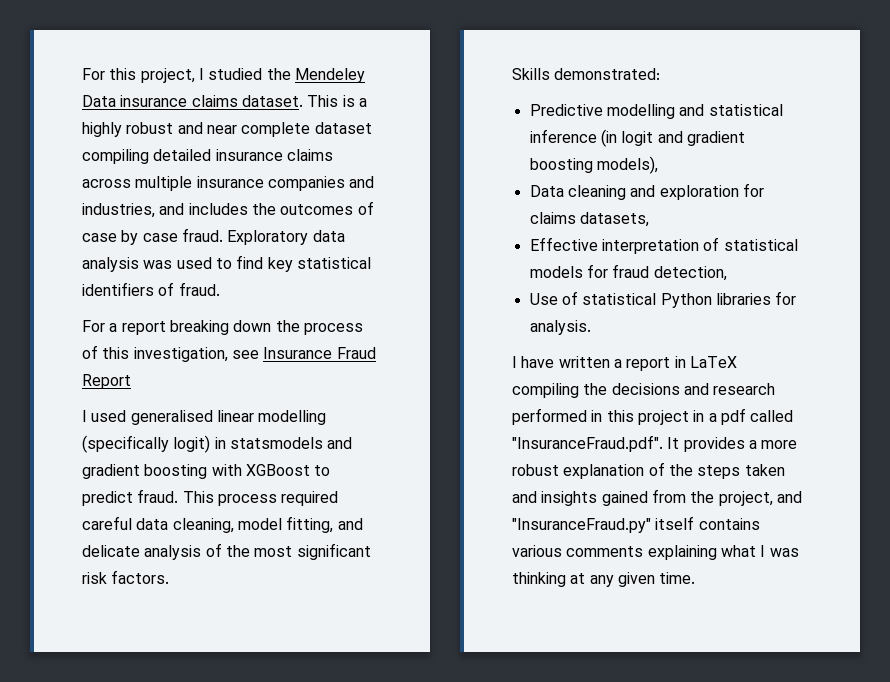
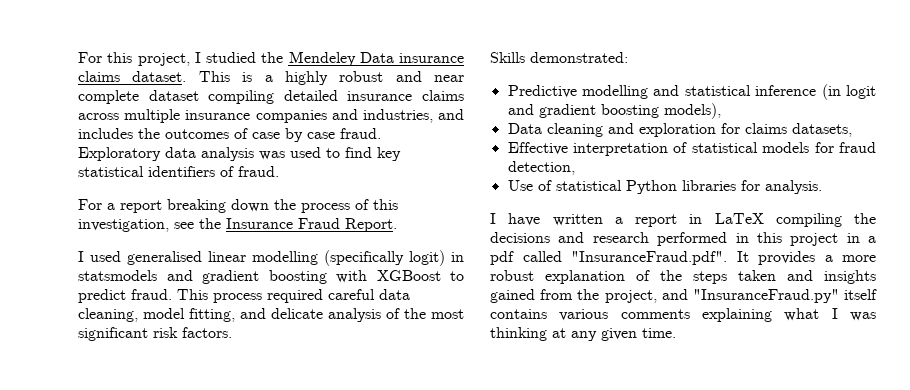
(259, 354) none -> [199,218,221,229] the
[82,374,131,389] Report -> [345,218,397,232] Report.

